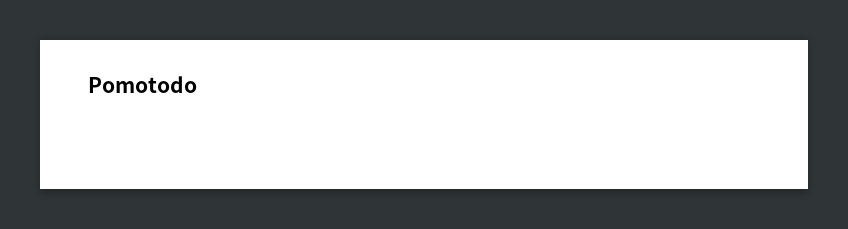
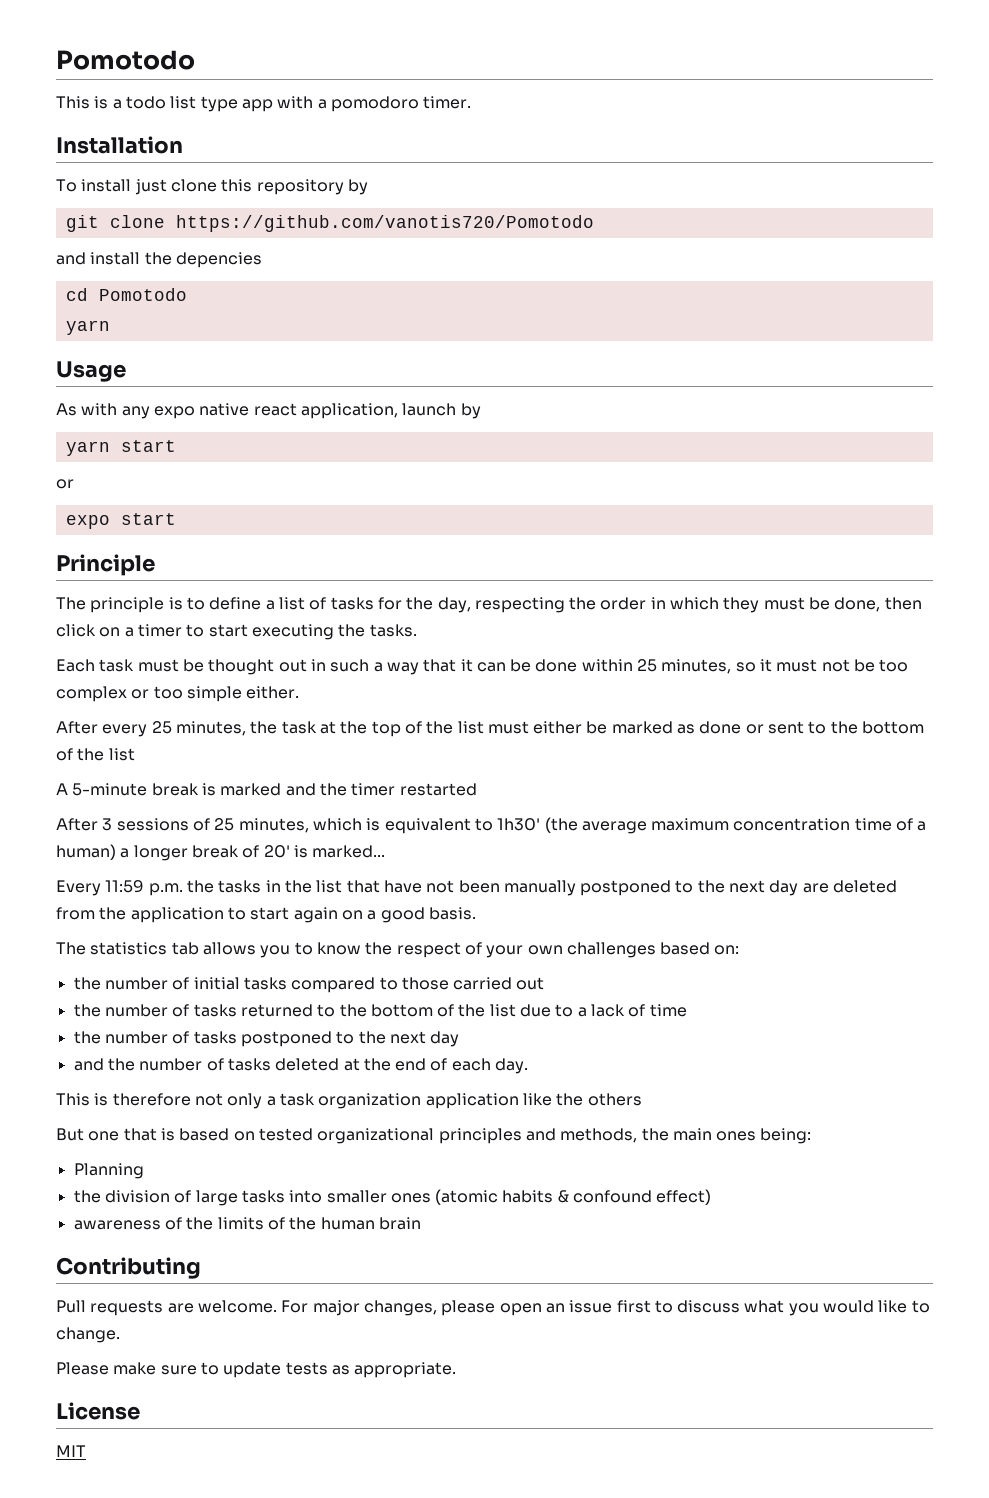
[88,76,197,93] Pomotodo -> [56,50,195,70] [56,96,472,112] [56,136,183,154] [56,179,368,195] [65,215,594,232] [56,252,262,268] [65,288,187,301] [65,320,110,335] [56,361,126,382] [56,403,481,419] [65,440,176,456] [56,479,74,489] [65,513,176,529] [56,554,155,576] [56,597,922,613] [56,624,417,640] [56,659,909,675] [56,686,300,702] [56,721,925,737] [56,748,135,761] [56,783,477,796] [56,817,927,834] [56,844,386,861] [56,880,898,896] [56,907,476,923] [56,942,740,958] [73,977,545,993] [73,1004,687,1017] [73,1031,460,1047] [73,1058,529,1074] [56,1093,642,1109] [56,1128,812,1144] [73,1163,144,1179] [73,1189,712,1206] [73,1217,421,1230] [56,1257,201,1279] [56,1300,930,1316] [56,1327,120,1343] [56,1362,457,1378] [56,1402,140,1420] [56,1445,86,1457] Pomotodo // This is a todo list type app with a pomodoro timer. // Installation // To install just clone this repository by // git clone https://github.com/vanotis720/Pomotodo // and install the depencies // cd Pomotodo // yarn // Usage // As with any expo native react application, launch by // yarn start // or // expo start // Principle // The principle is to define a list of tasks for the day, respecting the order in which they must be done, then click on a timer to start executing the tasks. // Each task must be thought out in such a way that it can be done within 25 minutes, so it must not be too complex or too simple either. // After every 25 minutes, the task at the top of the list must either be marked as done or sent to the bottom of the list // A 5-minute break is marked and the timer restarted // After 3 sessions of 25 minutes, which is equivalent to 1h30' (the average maximum concentration time of a human) a longer break of 20' is marked... // Every 11:59 p.m. the tasks in the list that have not been manually postponed to the next day are deleted from the application to start again on a good basis. // The statistics tab allows you to know the respect of your own challenges based on: // the number of initial tasks compared to those carried out // the number of tasks returned to the bottom of the list due to a lack of time // the number of tasks postponed to the next day // and the number of tasks deleted at the end of each day. // This is therefore not only a task organization application like the others // But one that is based on tested organizational principles and methods, the main ones being: // Planning // the division of large tasks into smaller ones (atomic habits & confound effect) // awareness of the limits of the human brain // Contributing // Pull requests are welcome. For major changes, please open an issue first to discuss what you would like to change. // Please make sure to update tests as appropriate. // License // MIT

